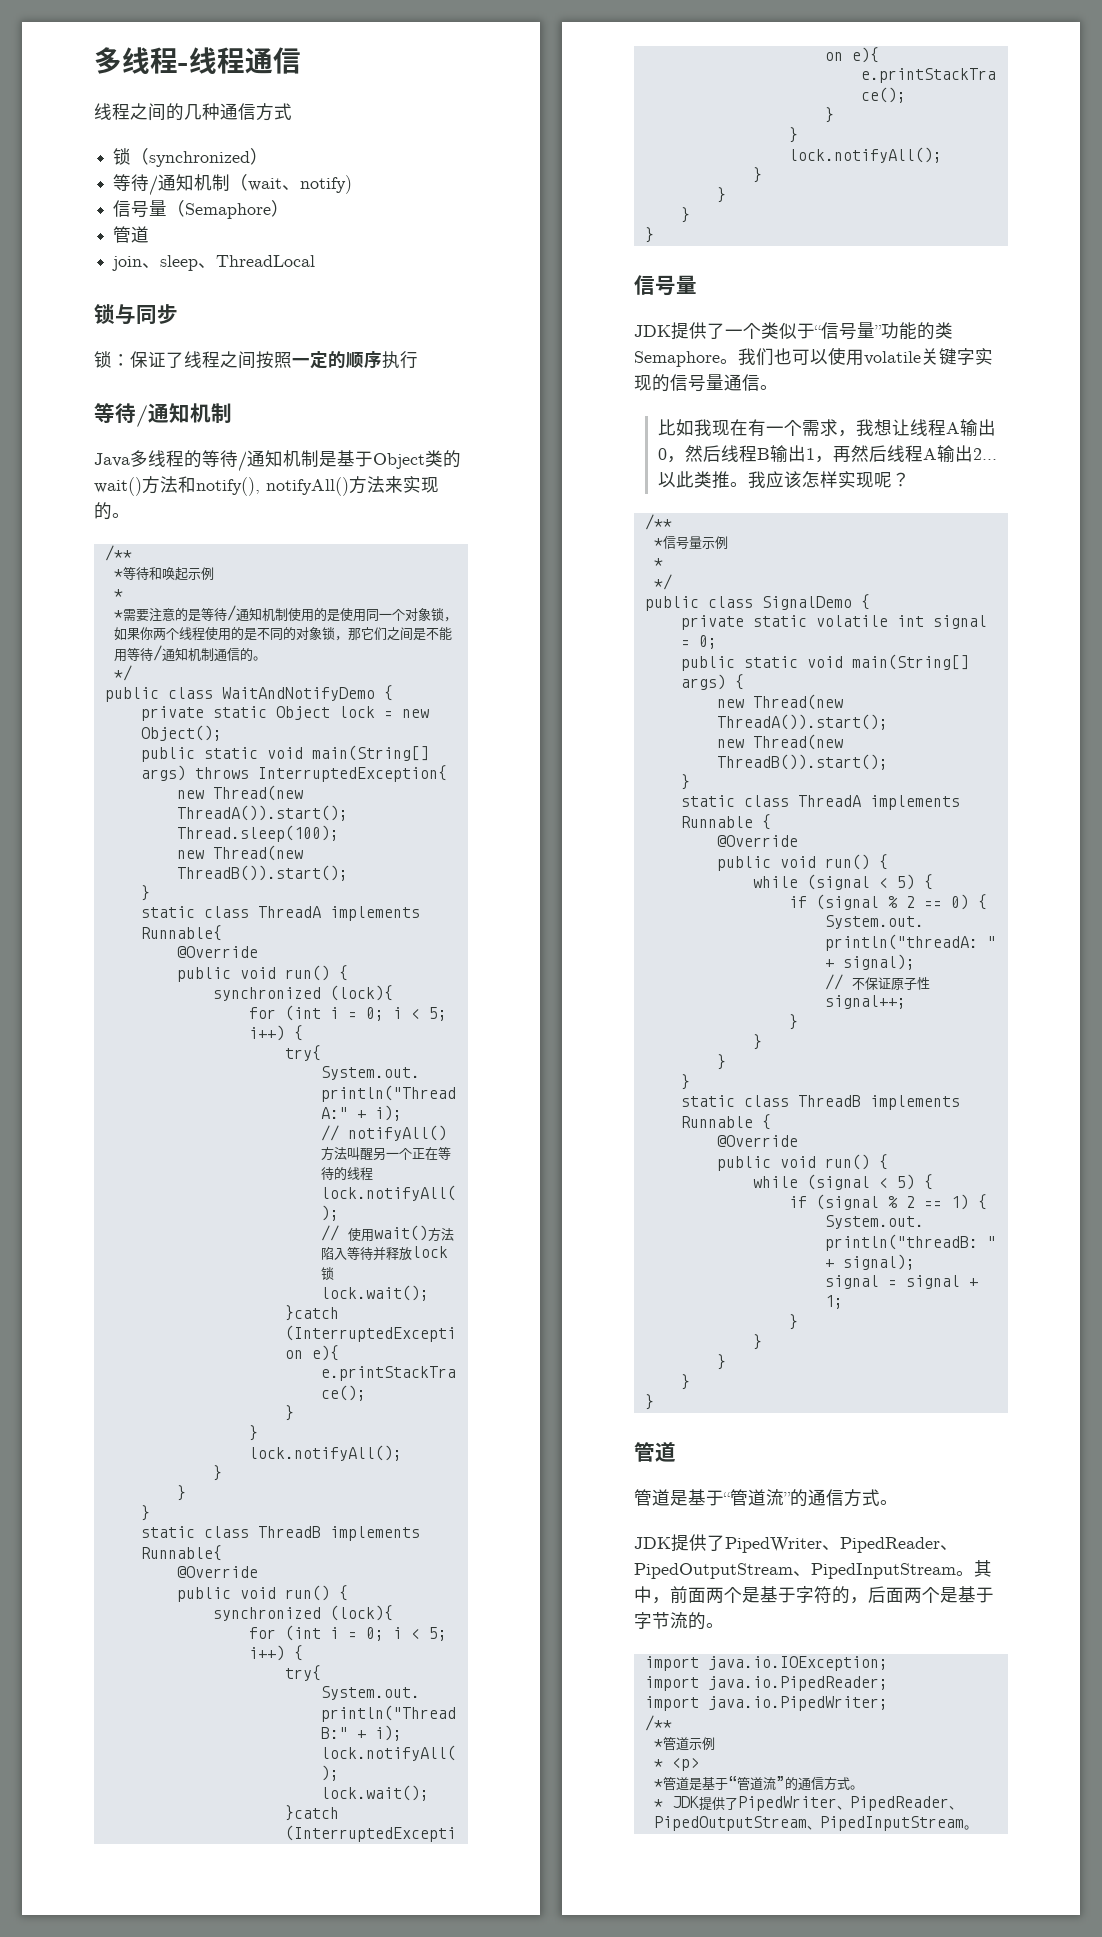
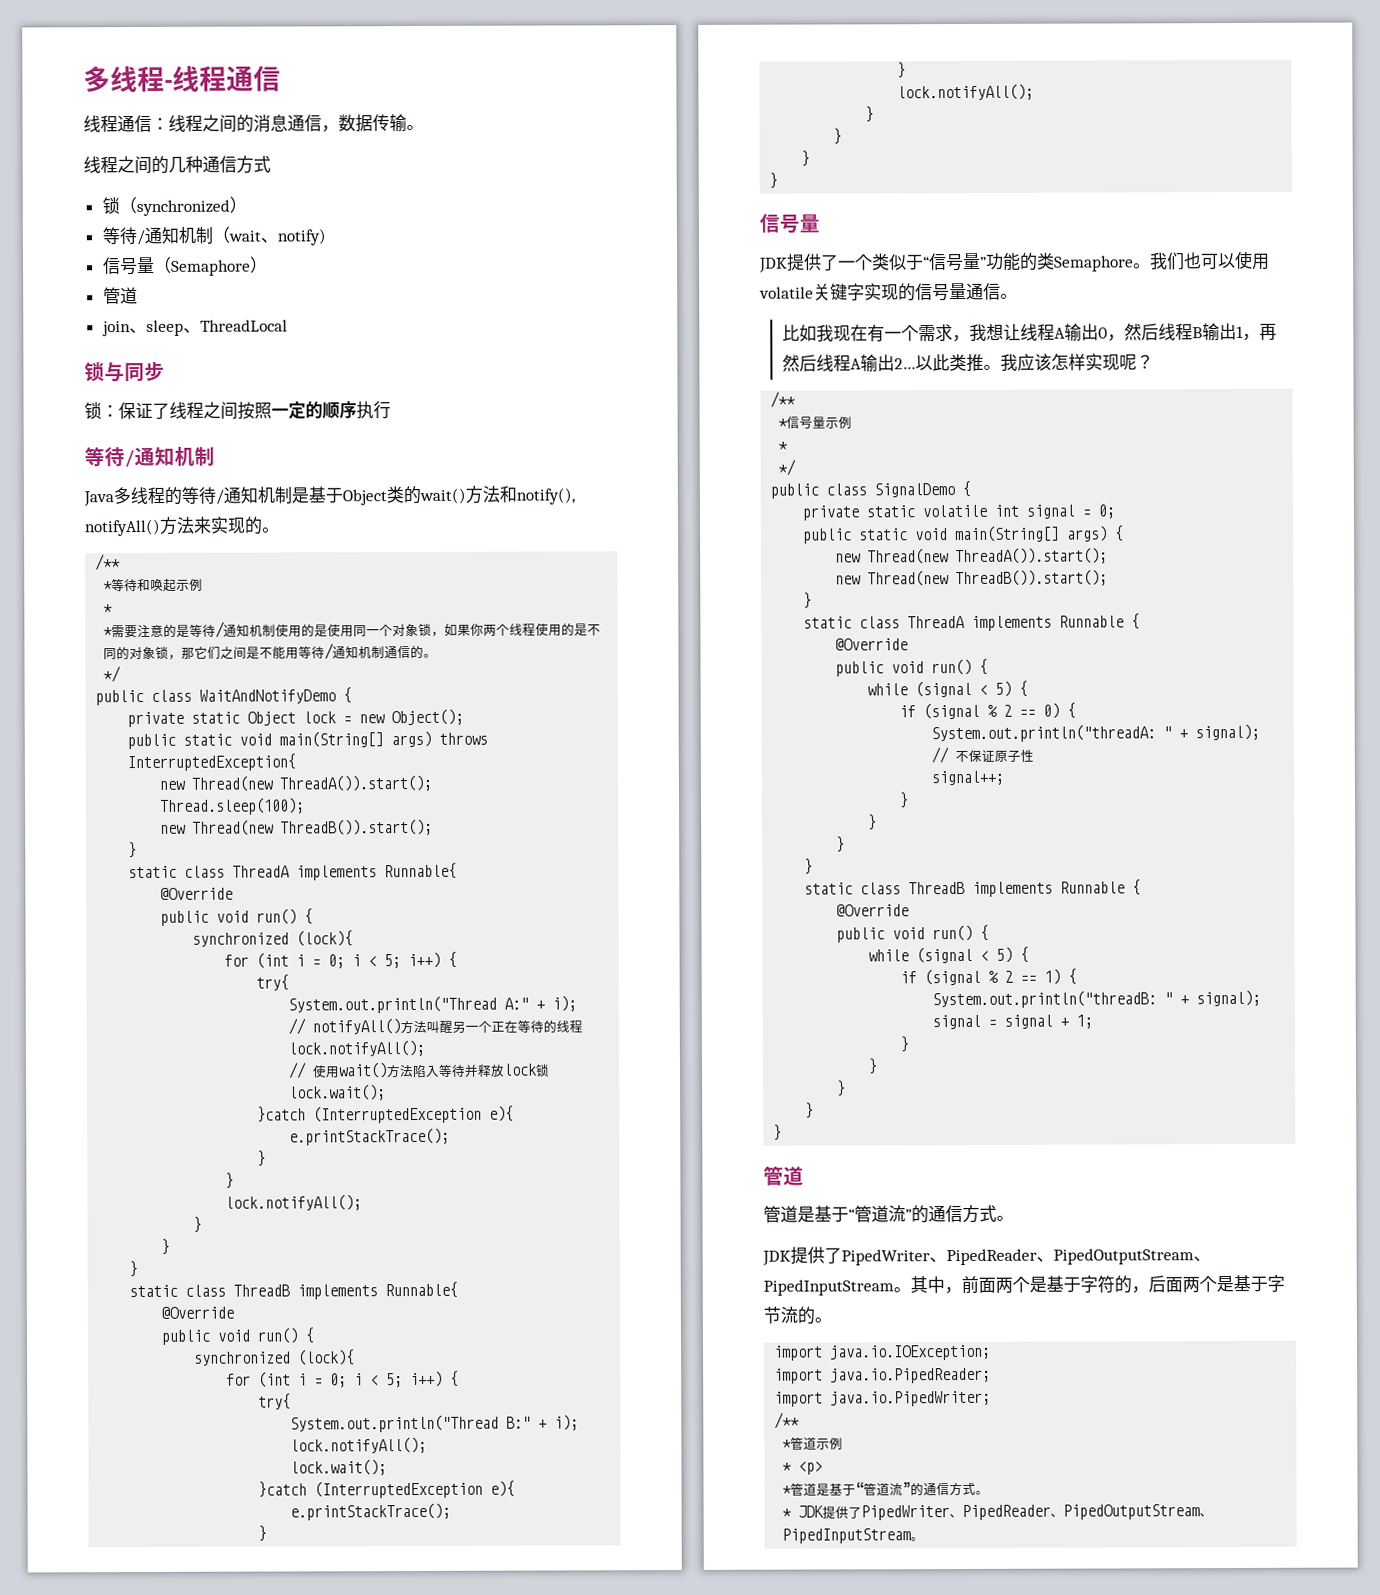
(301, 60) none -> [83,114,424,133] // 线程通信：线程之间的消息通信，数据传输。

